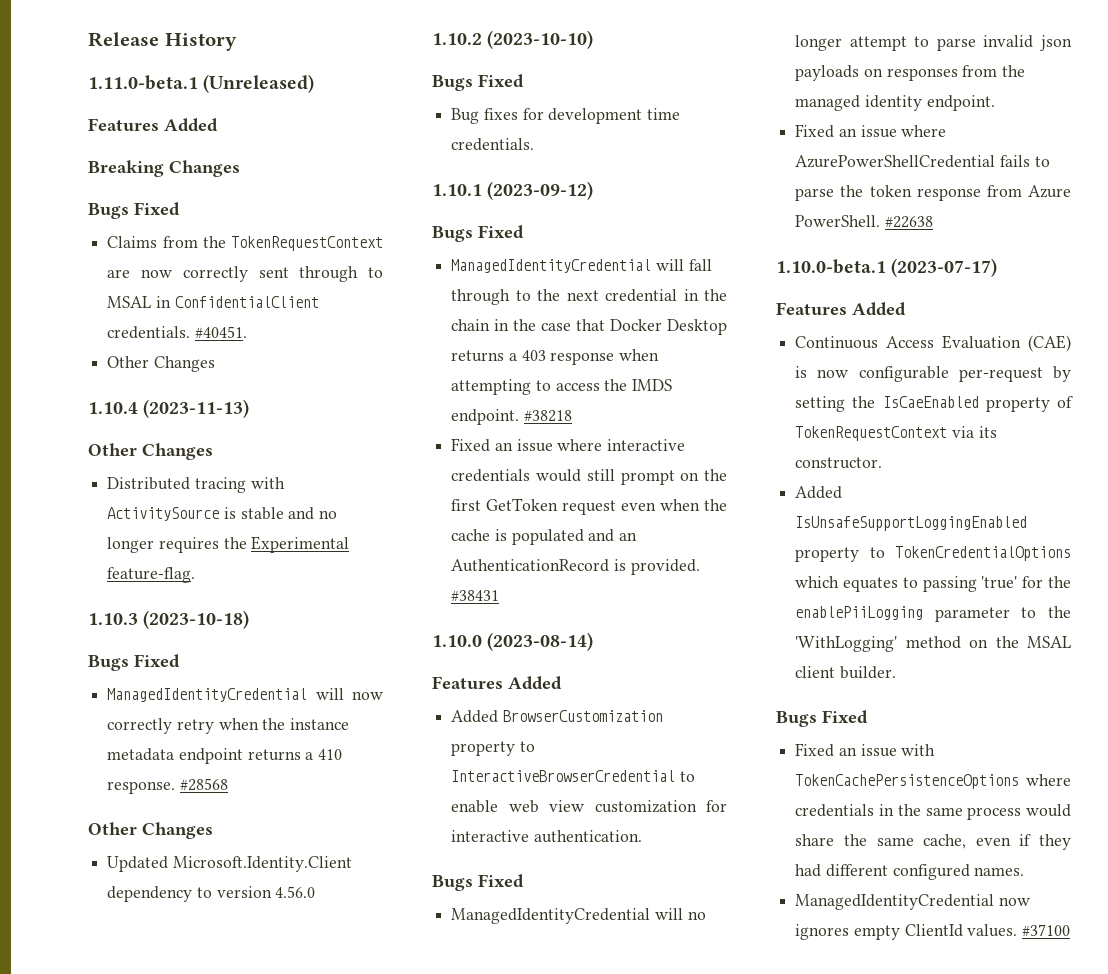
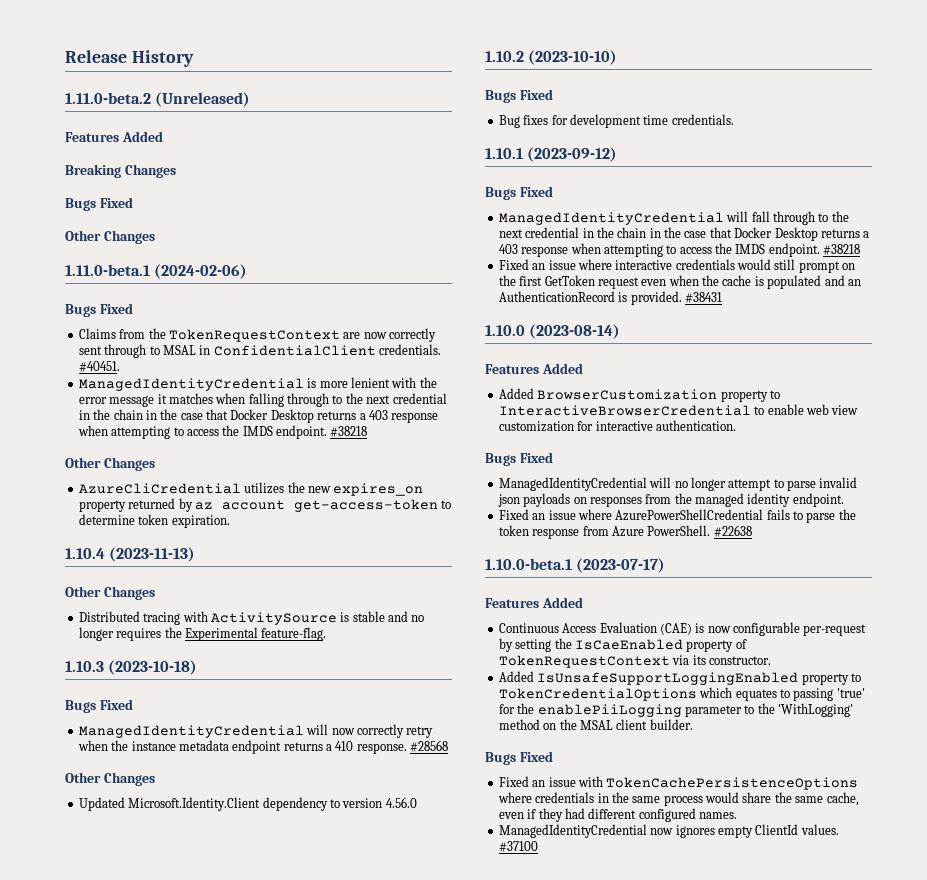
[88,75,198,90] 1.11.0-beta.1 -> [65,92,151,104] 1.11.0-beta.2
(180, 209) none -> [65,230,155,244] [65,264,248,279] [65,303,133,317] // Other Changes // 1.11.0-beta.1 (2024-02-06) // Bugs Fixed
[107,356,215,372] Other Changes -> [78,377,437,391] [78,393,447,407] [78,409,439,423] [77,425,368,439] [65,457,155,471] [78,482,424,496] [78,498,452,512] [78,514,230,528] ManagedIdentityCredential is more lenient with the error message it matches when falling through to the next credential in the chain in the case that Docker Desktop returns a 403 response when attempting to access the IMDS endpoint. #38218 // Other Changes // AzureCliCredential utilizes the new expires_on property returned by az account get-access-token to determine token expiration.

